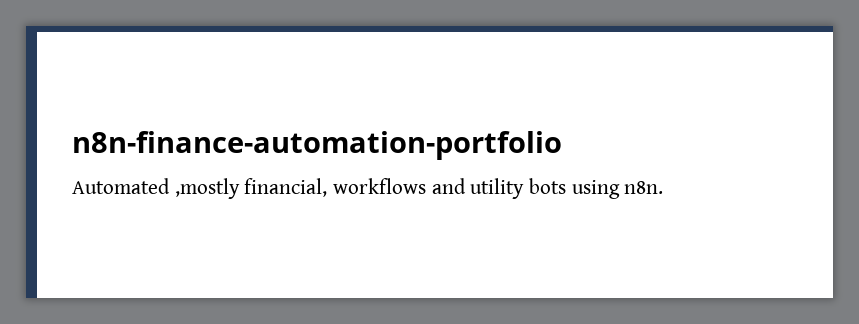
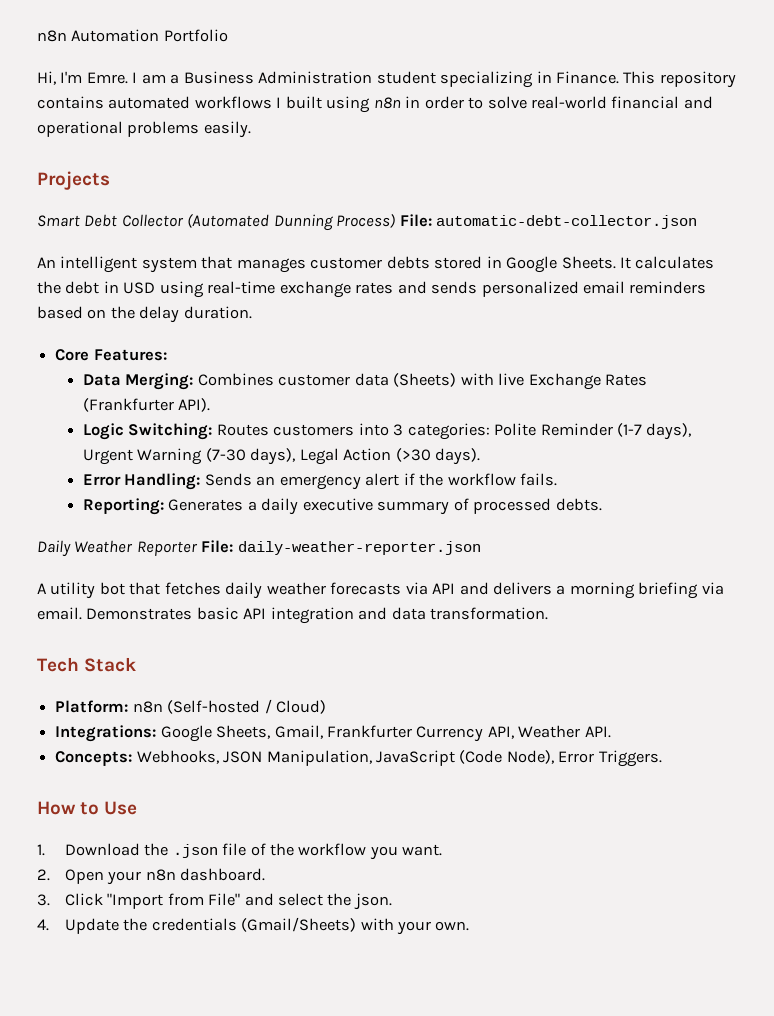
[72,131,562,160] [72,178,664,199] n8n-finance-automation-portfolio // Automated ,mostly financial, workflows and utility bots using n8n. -> [37,29,228,42] [37,71,736,88] [37,96,713,113] [37,121,251,138] [37,171,110,190] [37,213,698,231] [37,256,715,273] [37,281,707,298] [37,306,252,323] [55,349,167,361] [82,373,647,390] [82,398,211,412] [82,423,692,440] [82,448,481,465] [82,473,557,490] [82,498,602,515] [37,540,481,557] [37,582,724,599] [37,607,549,624] [37,657,137,672] [55,699,326,714] [55,725,611,742] [55,750,662,767] [37,801,138,815] [37,843,443,860] [37,868,266,885] [37,893,392,910] [37,917,470,935] n8n Automation Portfolio // Hi, I'm Emre. I am a Business Administration student specializing in Finance. This repository contains automated workflows I built using n8n in order to solve real-world financial and operational problems easily. // Projects // Smart Debt Collector (Automated Dunning Process) File: automatic-debt-collector.json // An intelligent system that manages customer debts stored in Google Sheets. It calculates the debt in USD using real-time exchange rates and sends personalized email reminders based on the delay duration. // Core Features: // Data Merging: Combines customer data (Sheets) with live Exchange Rates (Frankfurter API). // Logic Switching: Routes customers into 3 categories: Polite Reminder (1-7 days), Urgent Warning (7-30 days), Legal Action (>30 days). // Error Handling: Sends an emergency alert if the workflow fails. // Reporting: Generates a daily executive summary of processed debts. // Daily Weather Reporter File: daily-weather-reporter.json // A utility bot that fetches daily weather forecasts via API and delivers a morning briefing via email. Demonstrates basic API integration and data transformation. // Tech Stack // Platform: n8n (Self-hosted / Cloud) // Integrations: Google Sheets, Gmail, Frankfurter Currency API, Weather API. // Concepts: Webhooks, JSON Manipulation, JavaScript (Code Node), Error Triggers. // How to Use // 1. Download the .json file of the workflow you want. // 2. Open your n8n dashboard. // 3. Click "Import from File" and select the json. // 4. Update the credentials (Gmail/Sheets) with your own.

